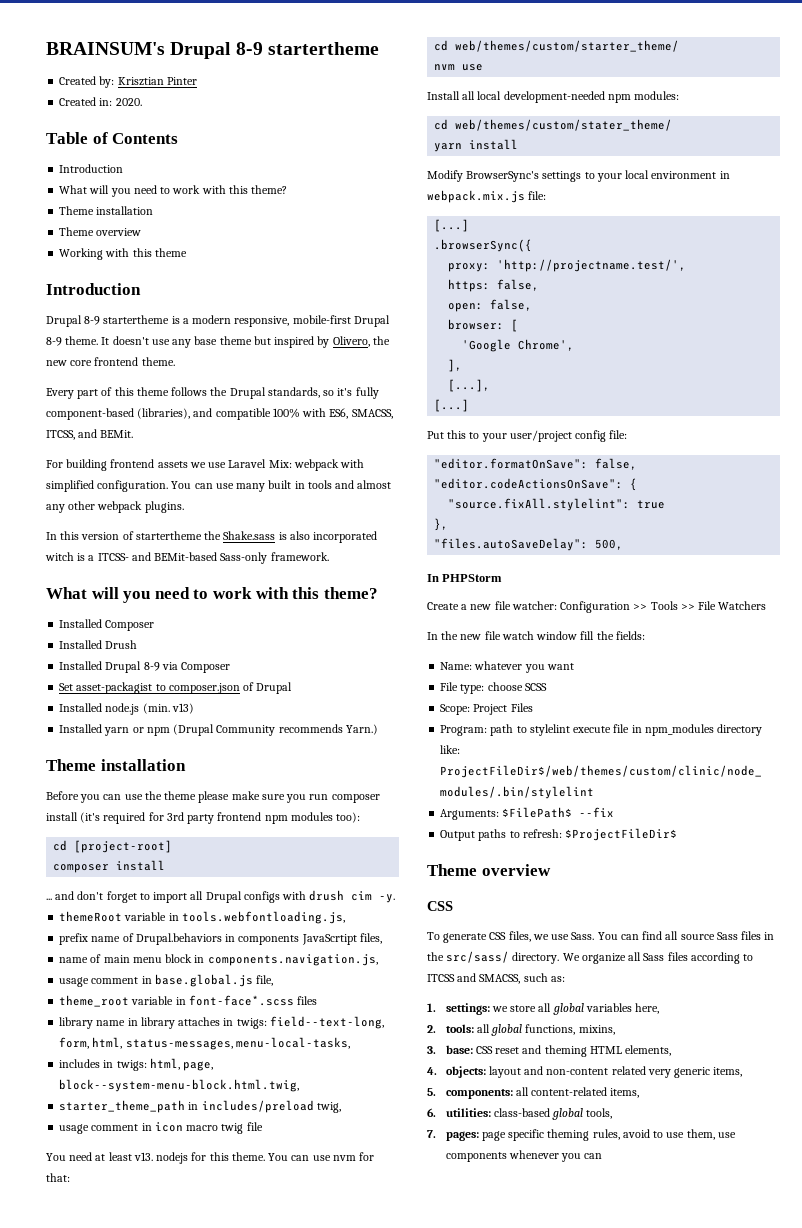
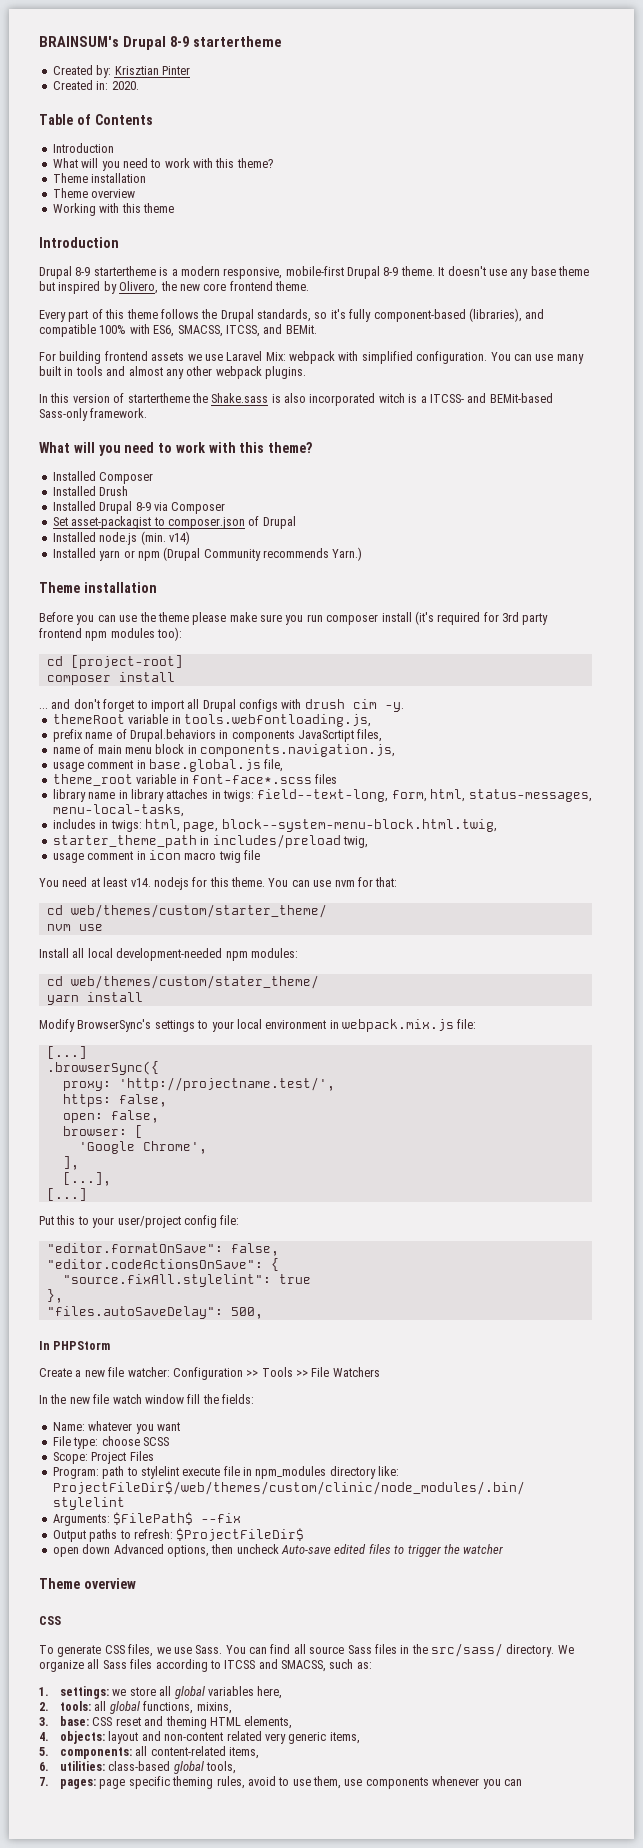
[171,703,194,714] v13) -> [168,531,190,545] v14)
[133,1152,153,1161] v13. -> [130,878,151,887] v14.
(678, 834) none -> [52,1544,504,1557] // open down Advanced options, then uncheck Auto-save edited files to trigger the watcher

